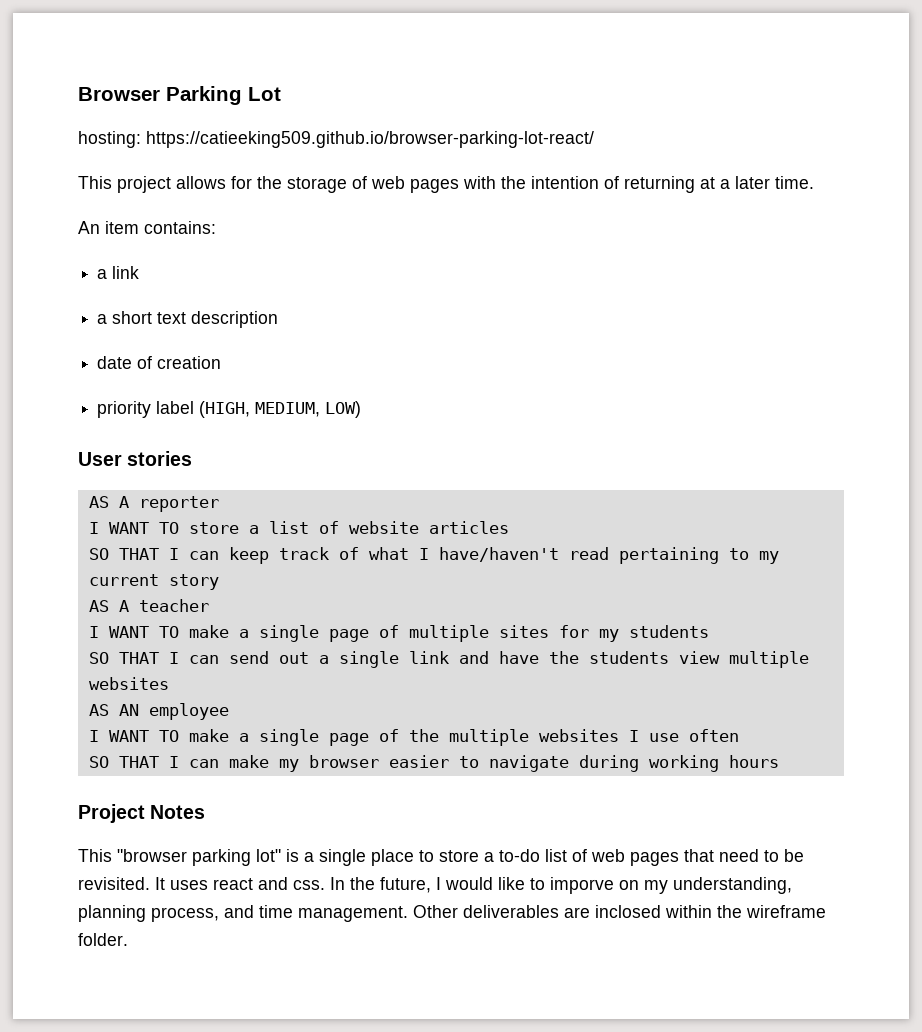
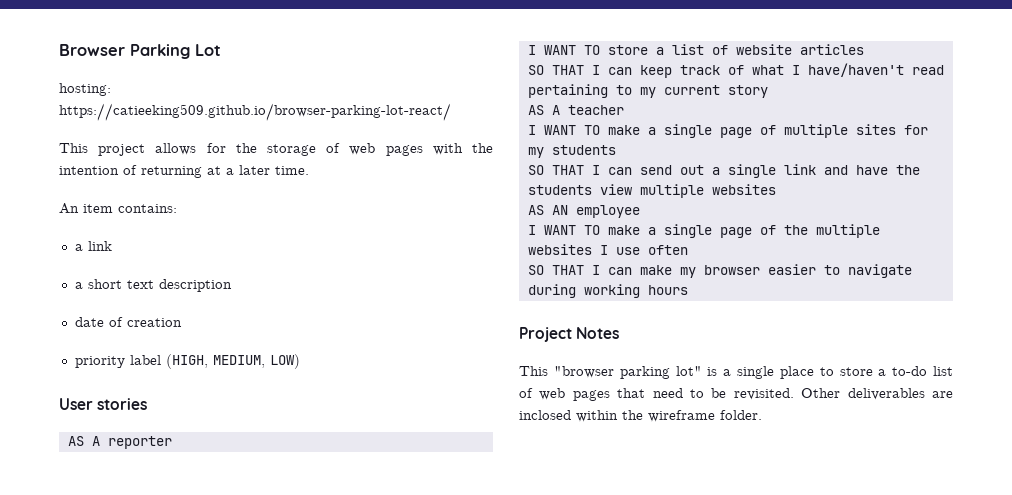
[155,877,792,894] [78,905,408,922] It uses react and css. In the future, I would like to imporve on my understanding, planning process, and time management. -> (794, 394) none

